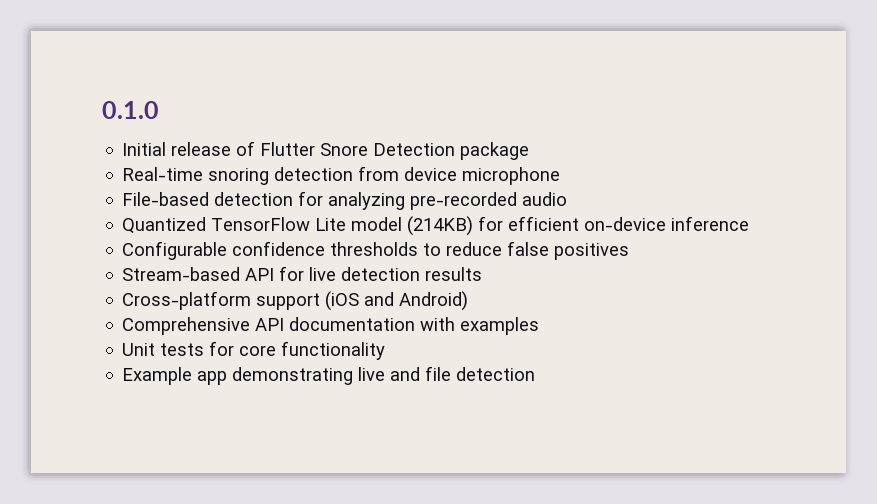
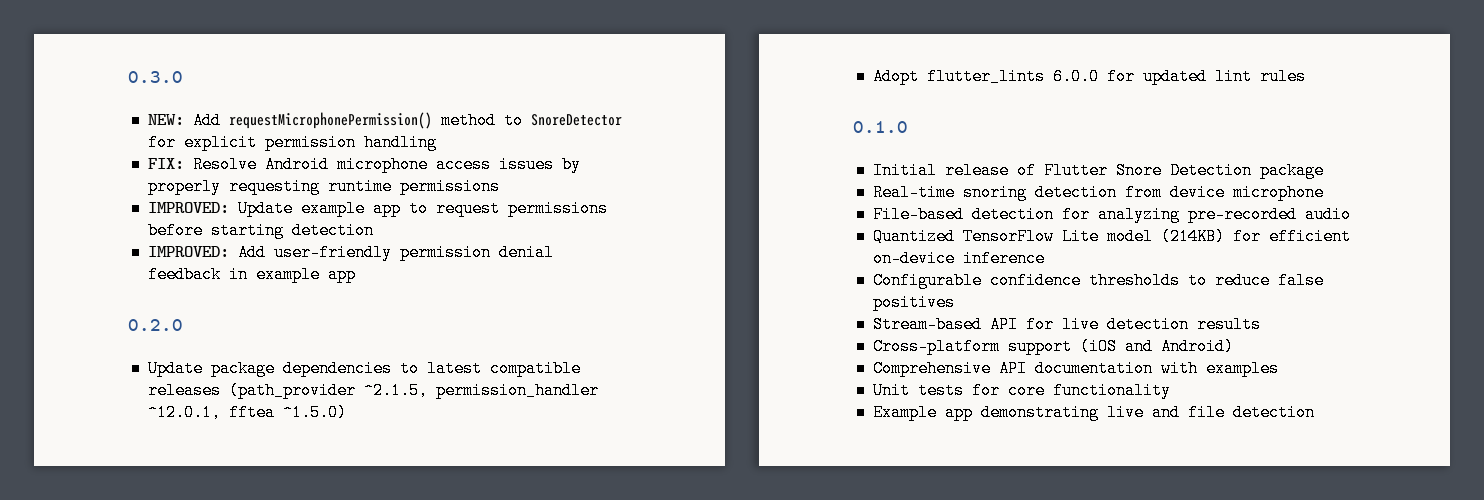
(102, 110) none -> [128,71,183,83] [147,112,622,129] [147,134,437,151] [147,156,581,173] [147,178,500,195] [147,200,608,217] [147,222,374,239] [147,244,554,261] [147,266,356,283] [128,319,183,331] [147,360,581,377] [147,382,599,399] [147,404,347,421] [872,68,1306,85] 0.3.0 // NEW: Add requestMicrophonePermission() method to SnoreDetector for explicit permission handling // FIX: Resolve Android microphone access issues by properly requesting runtime permissions // IMPROVED: Update example app to request permissions before starting detection // IMPROVED: Add user-friendly permission denial feedback in example app // 0.2.0 // Update package dependencies to latest compatible releases (path_provider ^2.1.5, permission_handler ^12.0.1, fftea ^1.5.0) // Adopt flutter_lints 6.0.0 for updated lint rules //

